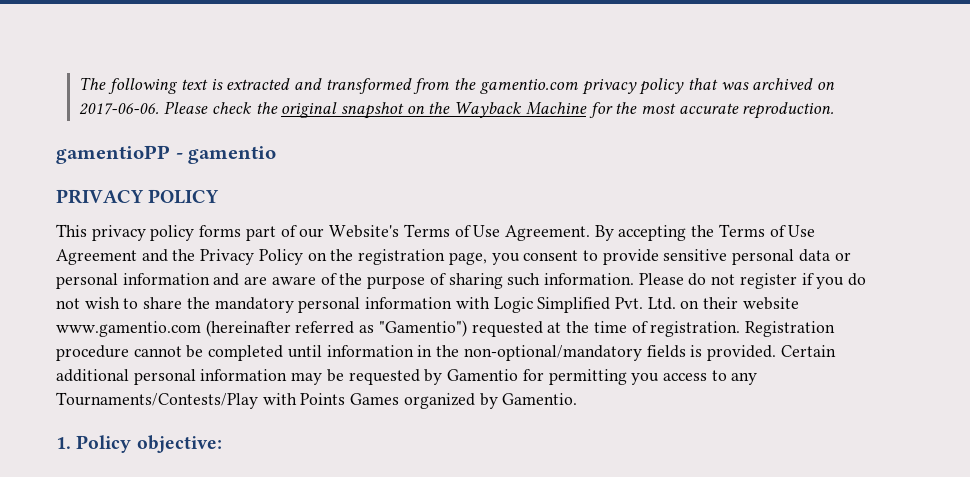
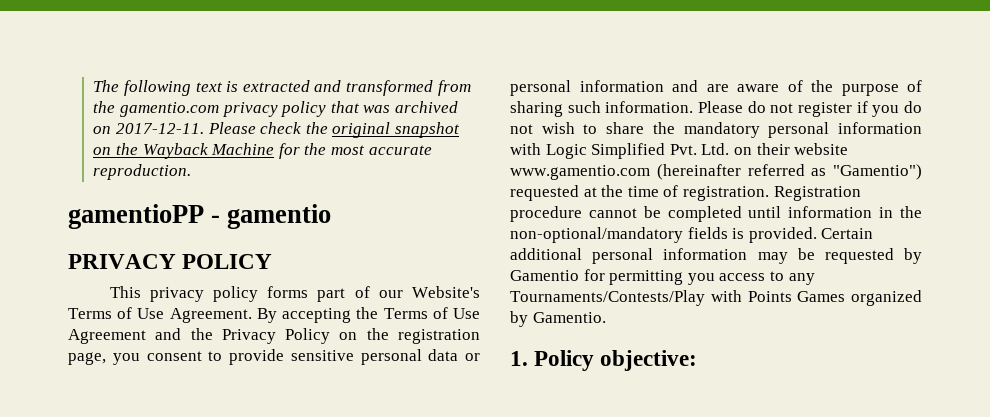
[79,103,160,115] 2017-06-06. -> [116,123,205,134] 2017-12-11.

